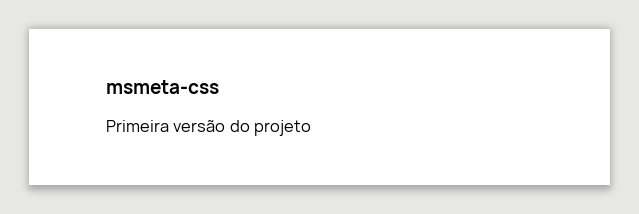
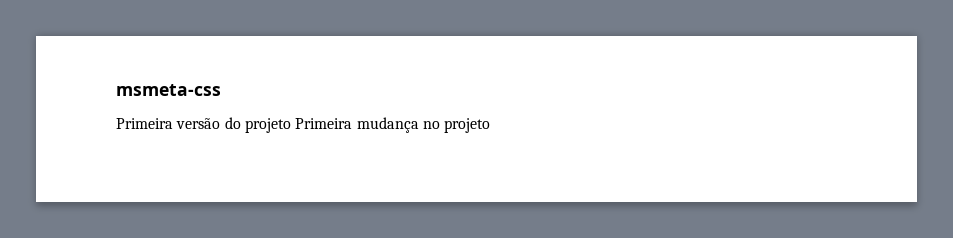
(312, 128) none -> [295,117,491,133] Primeira mudança no projeto

